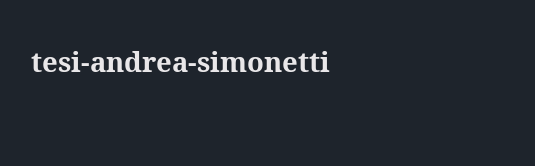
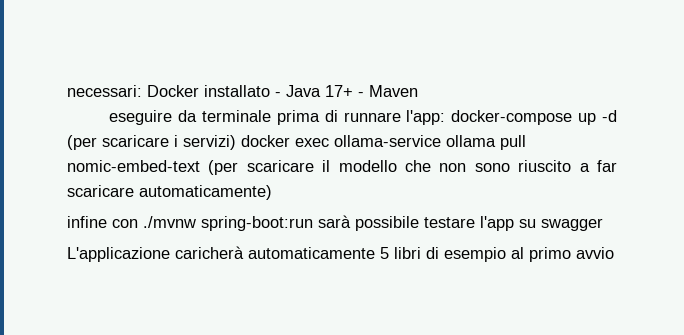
[31,51,330,72] tesi-andrea-simonetti -> [67,85,418,97] [109,110,617,125] [67,135,526,150] [67,160,617,175] [67,185,272,200] [67,215,603,231] [67,246,614,262] necessari: Docker installato - Java 17+ - Maven // eseguire da terminale prima di runnare l'app: docker-compose up -d (per scaricare i servizi) docker exec ollama-service ollama pull nomic-embed-text (per scaricare il modello che non sono riuscito a far scaricare automaticamente) // infine con ./mvnw spring-boot:run sarà possibile testare l'app su swagger // L'applicazione caricherà automaticamente 5 libri di esempio al primo avvio

